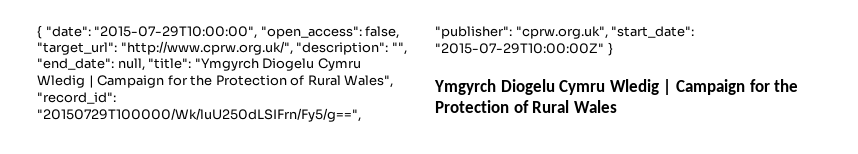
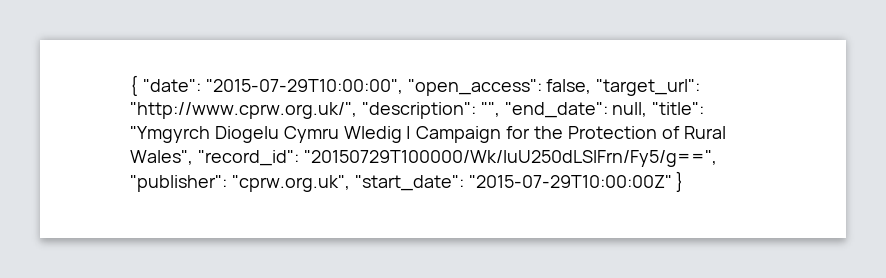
[434,79,799,95] [435,100,617,113] // Ymgyrch Diogelu Cymru Wledig | Campaign for the Protection of Rural Wales -> (685, 181) none

